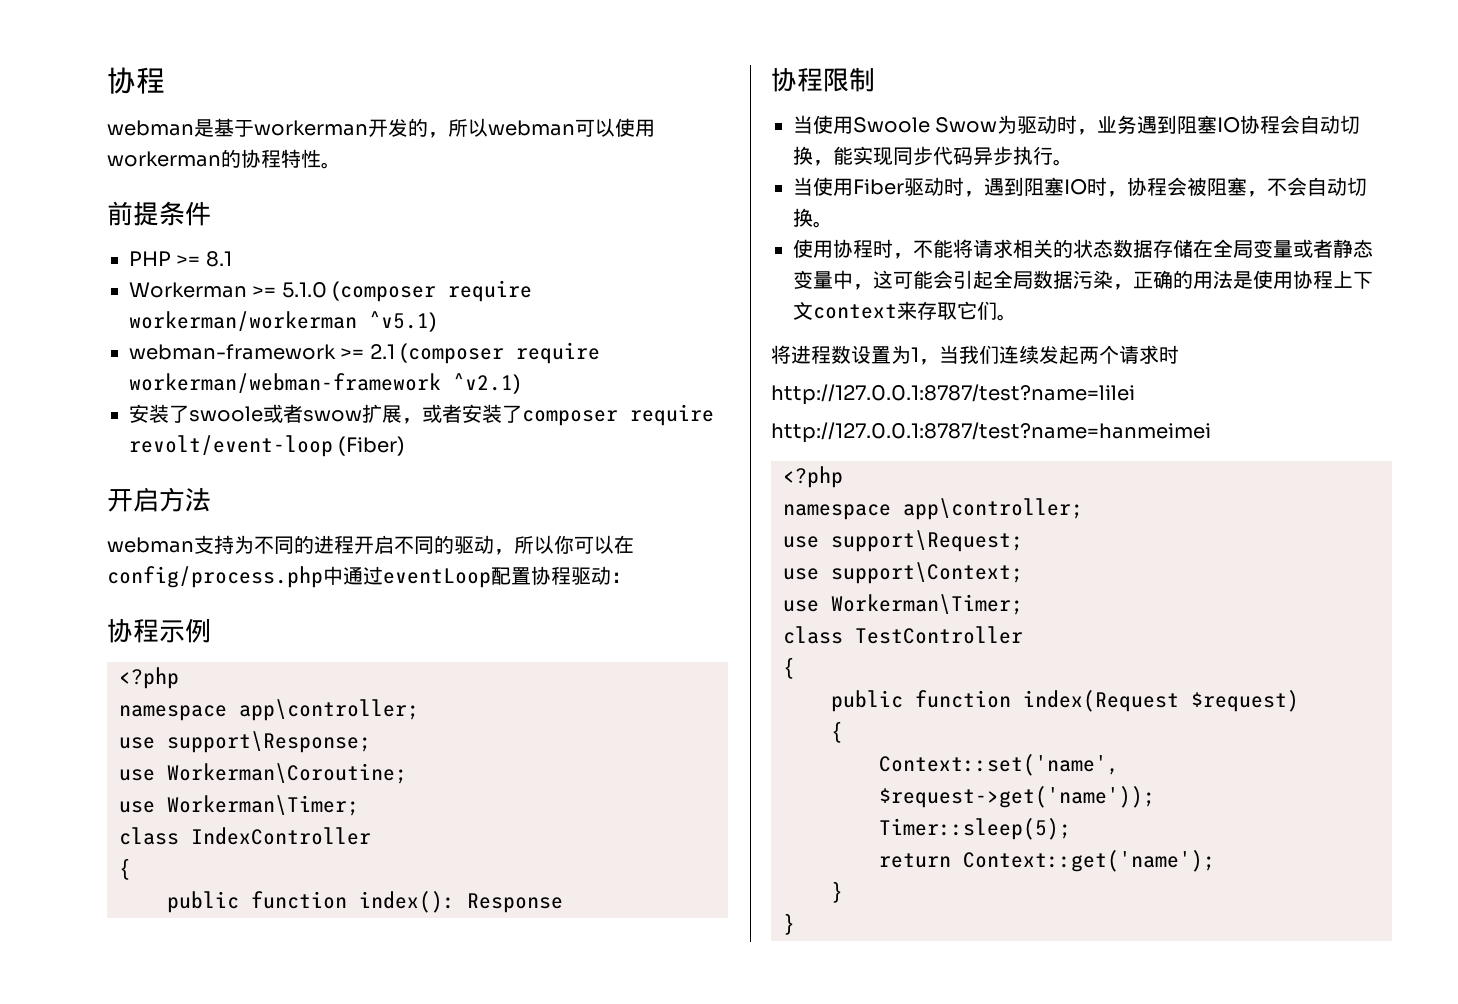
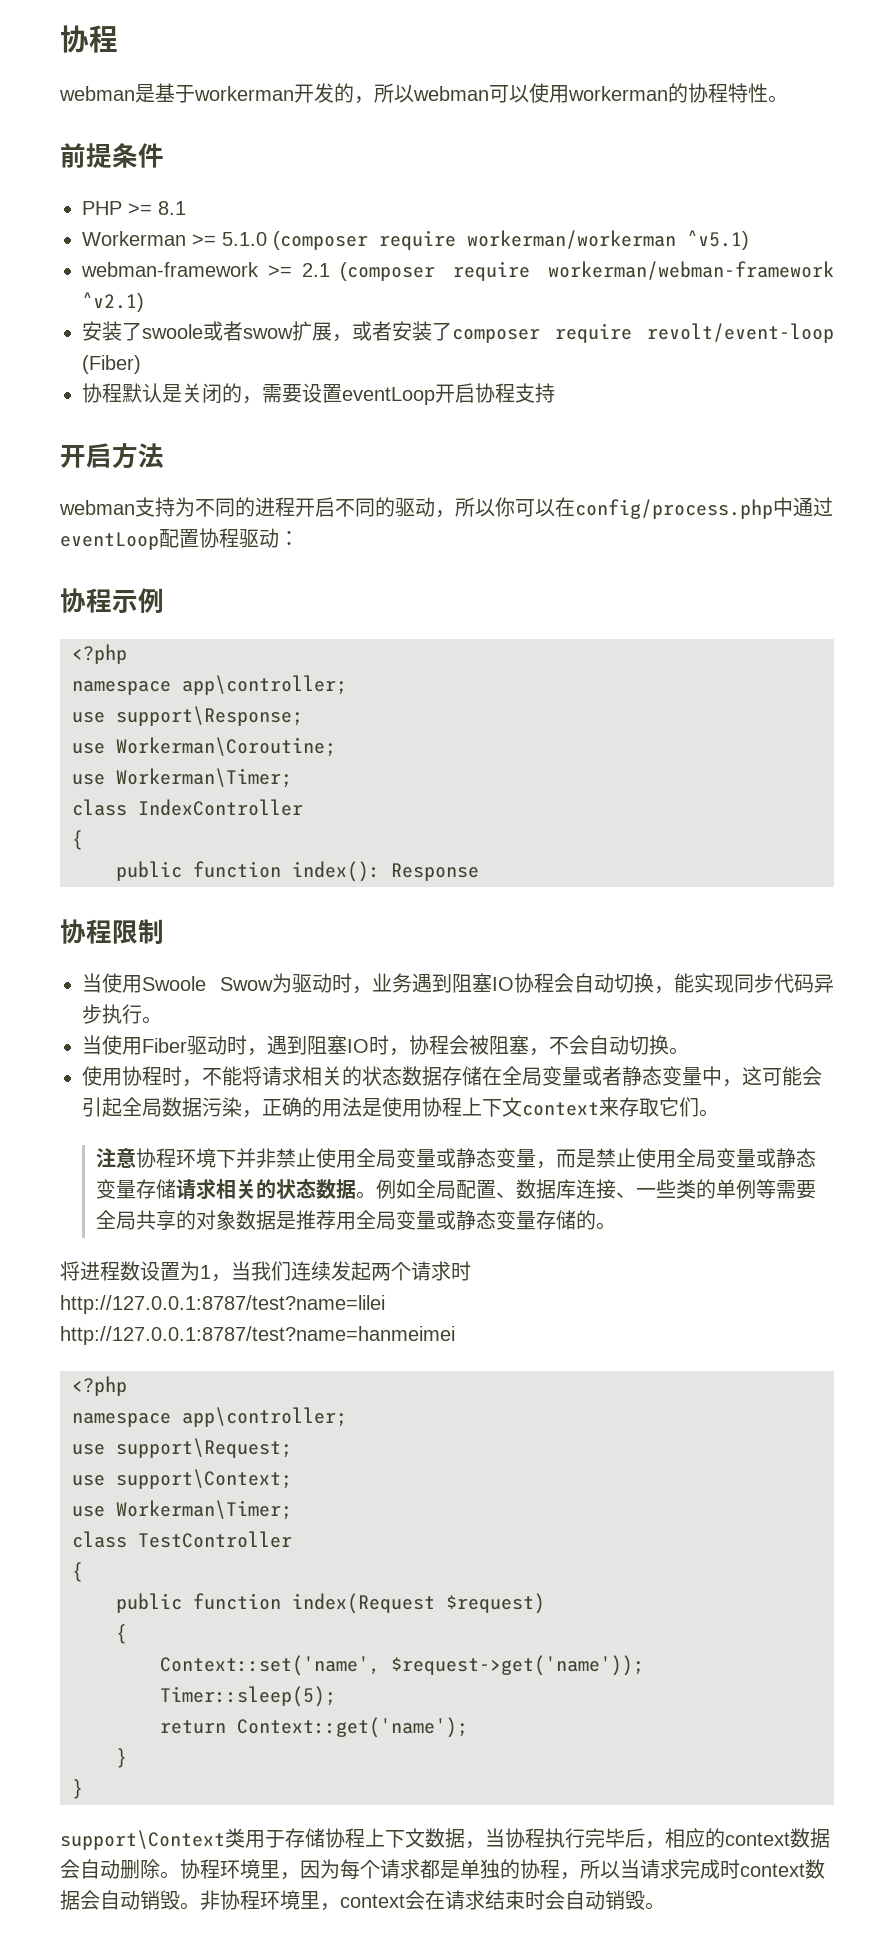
(406, 446) none -> [82,383,555,405] // 协程默认是关闭的，需要设置eventLoop开启协程支持
(1017, 317) none -> [95,1148,816,1169] [95,1178,816,1200] [95,1210,616,1231] // 注意协程环境下并非禁止使用全局变量或静态变量，而是禁止使用全局变量或静态变量存储请求相关的状态数据。例如全局配置、数据库连接、一些类的单例等需要全局共享的对象数据是推荐用全局变量或静态变量存储的。
(795, 924) none -> [60,1828,830,1850] [60,1859,825,1880] [60,1890,665,1911] // support\Context类用于存储协程上下文数据，当协程执行完毕后，相应的context数据会自动删除。协程环境里，因为每个请求都是单独的协程，所以当请求完成时context数据会自动销毁。非协程环境里，context会在请求结束时会自动销毁。

